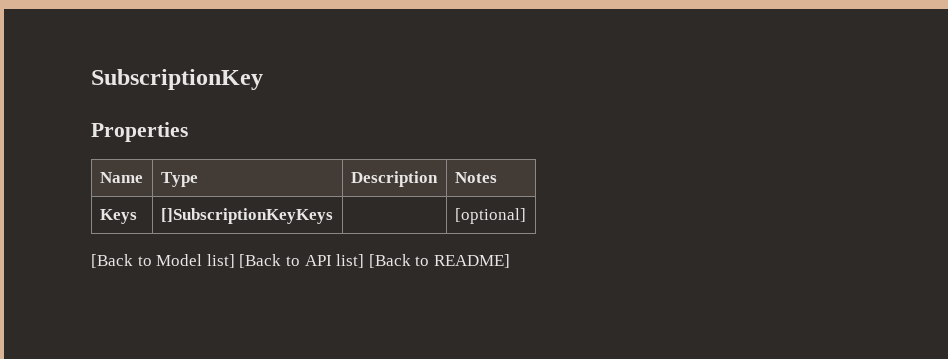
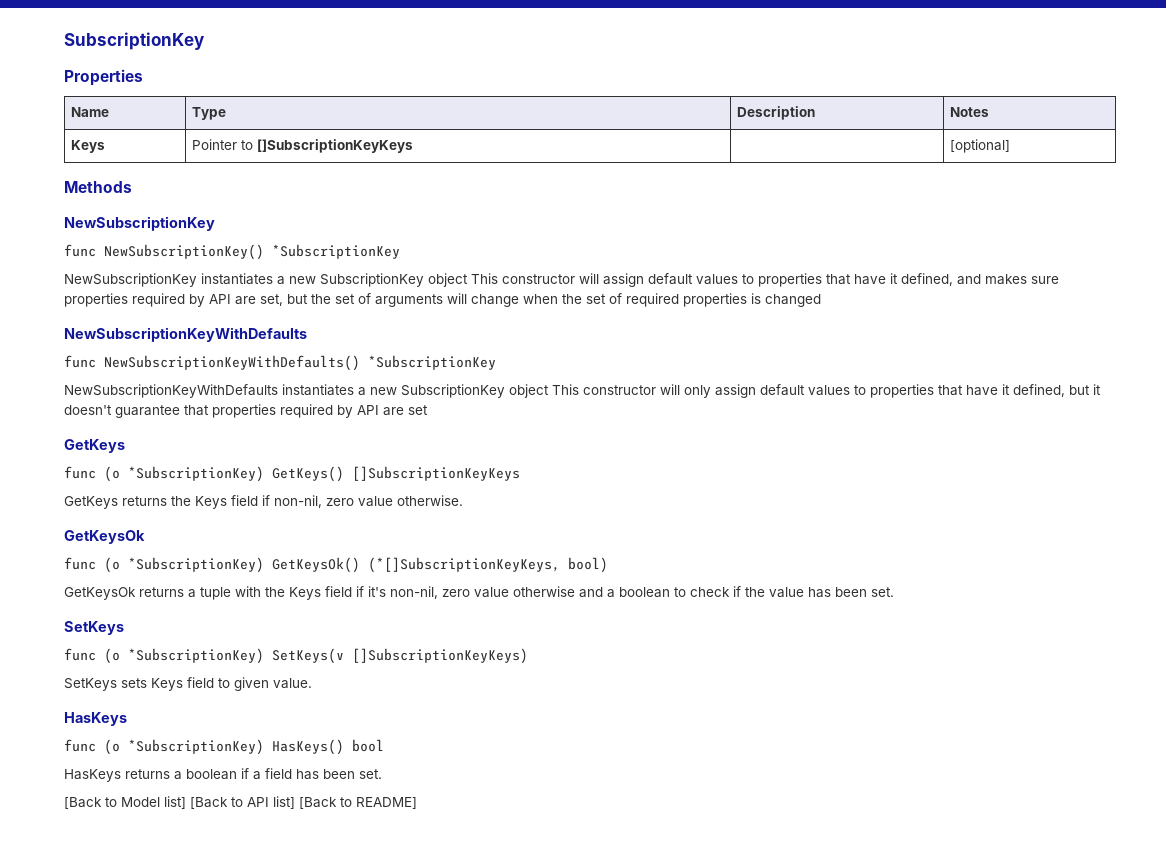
(137, 216) none -> [191,139,253,150] Pointer to
(526, 216) none -> [64,181,132,193] [64,216,215,231] [64,244,400,260] [64,273,1059,287] [64,293,821,307] [64,327,307,342] [64,355,496,371] [64,384,1101,398] [64,404,428,418] [64,439,125,453] [64,466,520,482] [64,495,463,509] [64,530,145,544] [64,557,608,573] [64,586,894,600] [64,621,124,635] [64,648,528,664] [64,677,312,691] [64,712,127,726] [64,739,384,755] [64,768,382,782] // Methods // NewSubscriptionKey // func NewSubscriptionKey() *SubscriptionKey // NewSubscriptionKey instantiates a new SubscriptionKey object This constructor will assign default values to properties that have it defined, and makes sure properties required by API are set, but the set of arguments will change when the set of required properties is changed // NewSubscriptionKeyWithDefaults // func NewSubscriptionKeyWithDefaults() *SubscriptionKey // NewSubscriptionKeyWithDefaults instantiates a new SubscriptionKey object This constructor will only assign default values to properties that have it defined, but it doesn't guarantee that properties required by API are set // GetKeys // func (o *SubscriptionKey) GetKeys() []SubscriptionKeyKeys // GetKeys returns the Keys field if non-nil, zero value otherwise. // GetKeysOk // func (o *SubscriptionKey) GetKeysOk() (*[]SubscriptionKeyKeys, bool) // GetKeysOk returns a tuple with the Keys field if it's non-nil, zero value otherwise and a boolean to check if the value has been set. // SetKeys // func (o *SubscriptionKey) SetKeys(v []SubscriptionKeyKeys) // SetKeys sets Keys field to given value. // HasKeys // func (o *SubscriptionKey) HasKeys() bool // HasKeys returns a boolean if a field has been set.

